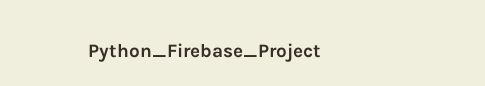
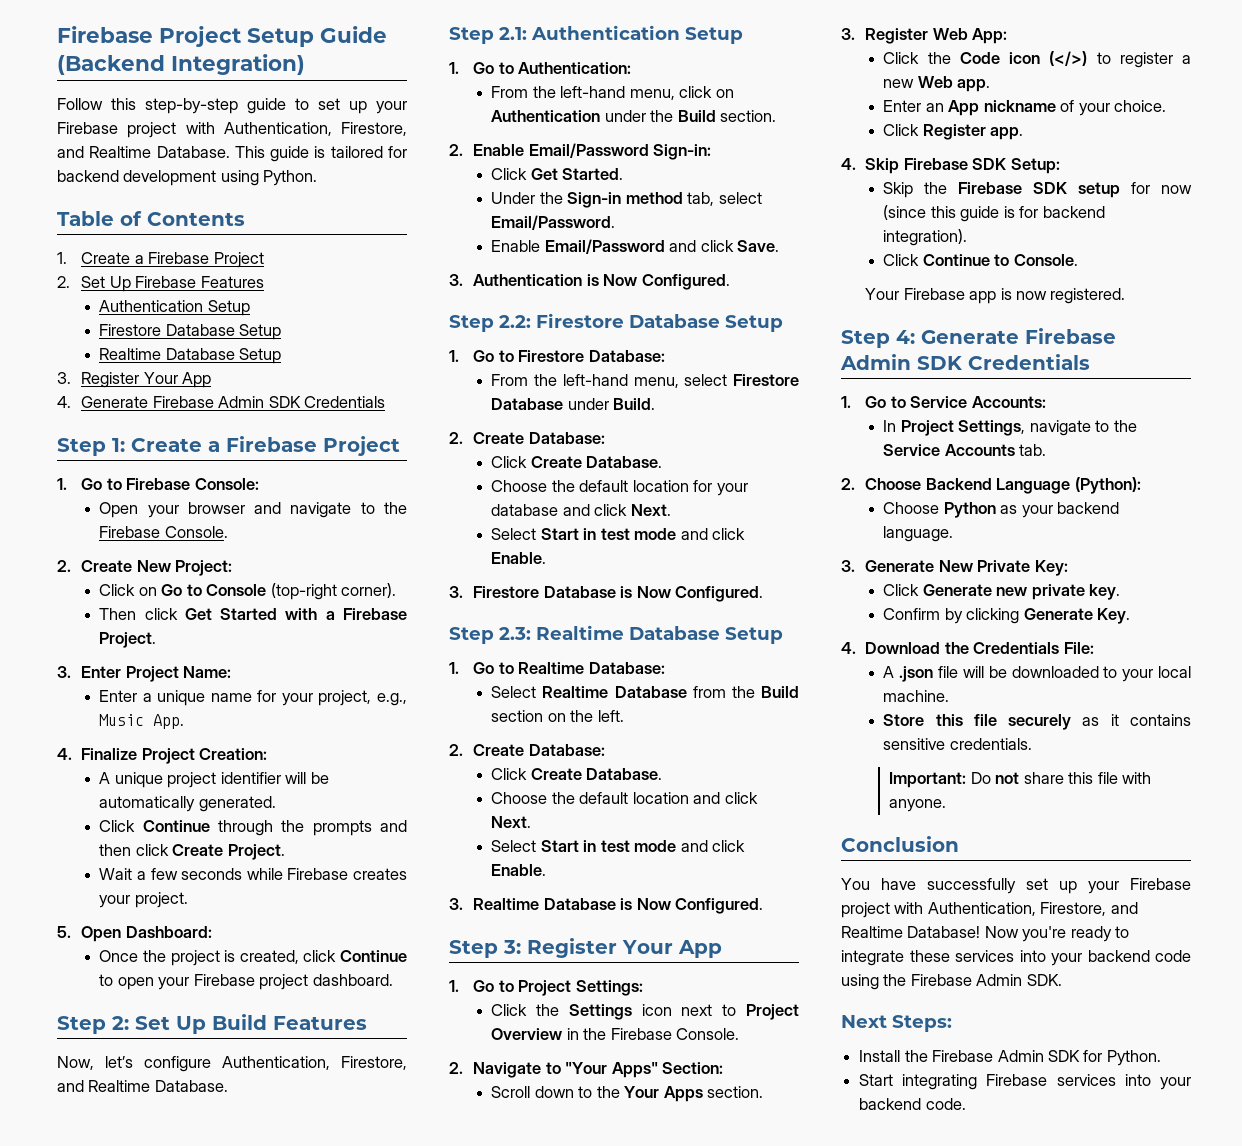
[88,43,321,62] Python_Firebase_Project -> [57,26,387,47] [57,54,305,75] [57,98,407,114] [57,122,407,138] [57,146,407,162] [57,170,318,186] [57,211,245,226] [57,252,264,268] [57,276,264,292] [99,300,250,316] [99,324,282,340] [99,348,282,364] [57,372,212,388] [57,396,386,408] [57,436,400,456] [57,478,259,490] [99,502,407,518] [99,526,228,538] [57,560,233,576] [99,583,397,600] [99,608,407,620] [99,632,157,648] [57,666,232,682] [99,690,407,706] [99,714,185,729] [57,748,268,764] [99,772,329,788] [99,796,276,812] [99,820,407,836] [99,844,285,860] [99,868,407,880] [99,892,188,908] [57,926,212,942] [99,950,407,966] [99,974,393,990] [57,1014,367,1034] [57,1056,407,1072] [57,1080,228,1092] [449,25,743,44] [449,62,632,74] [491,86,734,100] [491,110,777,122] [449,143,712,160] [491,168,624,180] [491,192,762,208] [491,215,616,230] [491,239,780,254] [449,274,730,290] [449,313,783,332] [449,350,665,362] [491,374,799,388] [491,398,656,410] [449,432,605,444] [491,456,663,468] [491,480,748,496] [491,504,671,516] [491,528,746,540] [491,552,547,564] [449,586,764,602] [449,625,783,644] [449,662,665,674] [491,686,799,698] [491,710,624,722] [449,744,605,756] [491,768,663,780] [491,792,758,804] [491,816,532,828] [491,840,746,852] [491,864,547,876] [449,898,764,914] [449,938,722,958] [449,980,643,996] [491,1004,799,1020] [491,1028,740,1040] [449,1062,724,1078] [491,1086,764,1102] [841,28,1008,44] [883,51,1191,68] [883,76,991,92] [883,100,1167,116] [883,124,1024,140] [841,158,1060,174] [883,182,1192,198] [883,205,1105,222] [883,229,968,246] [883,254,1078,266] [865,288,1126,304] [841,328,1116,348] [840,354,1090,370] [841,396,1046,408] [883,420,1137,436] [883,444,1047,456] [841,477,1141,494] [883,502,1120,518] [883,526,954,542] [841,560,1068,576] [883,584,1121,600] [883,608,1131,624] [841,642,1094,654] [883,666,1191,682] [883,690,950,702] [883,714,1191,730] [883,738,1032,750] [889,772,1152,788] [889,799,947,812] [841,836,959,852] [841,878,1191,894] [841,902,1138,918] [841,926,1130,942] [841,950,1191,966] [841,974,1062,990] [841,1015,952,1032] [859,1050,1161,1066] [859,1074,1191,1090] [859,1098,966,1110] Firebase Project Setup Guide (Backend Integration) // Follow this step-by-step guide to set up your Firebase project with Authentication, Firestore, and Realtime Database. This guide is tailored for backend development using Python. // Table of Contents // 1. Create a Firebase Project // 2. Set Up Firebase Features // Authentication Setup // Firestore Database Setup // Realtime Database Setup // 3. Register Your App // 4. Generate Firebase Admin SDK Credentials // Step 1: Create a Firebase Project // 1. Go to Firebase Console: // Open your browser and navigate to the Firebase Console. // 2. Create New Project: // Click on Go to Console (top-right corner). // Then click Get Started with a Firebase Project. // 3. Enter Project Name: // Enter a unique name for your project, e.g., Music App. // 4. Finalize Project Creation: // A unique project identifier will be automatically generated. // Click Continue through the prompts and then click Create Project. // Wait a few seconds while Firebase creates your project. // 5. Open Dashboard: // Once the project is created, click Continue to open your Firebase project dashboard. // Step 2: Set Up Build Features // Now, let’s configure Authentication, Firestore, and Realtime Database. // Step 2.1: Authentication Setup // 1. Go to Authentication: // From the left-hand menu, click on Authentication under the Build section. // 2. Enable Email/Password Sign-in: // Click Get Started. // Under the Sign-in method tab, select Email/Password. // Enable Email/Password and click Save. // 3. Authentication is Now Configured. // Step 2.2: Firestore Database Setup // 1. Go to Firestore Database: // From the left-hand menu, select Firestore Database under Build. // 2. Create Database: // Click Create Database. // Choose the default location for your database and click Next. // Select Start in test mode and click Enable. // 3. Firestore Database is Now Configured. // Step 2.3: Realtime Database Setup // 1. Go to Realtime Database: // Select Realtime Database from the Build section on the left. // 2. Create Database: // Click Create Database. // Choose the default location and click Next. // Select Start in test mode and click Enable. // 3. Realtime Database is Now Configured. // Step 3: Register Your App // 1. Go to Project Settings: // Click the Settings icon next to Project Overview in the Firebase Console. // 2. Navigate to "Your Apps" Section: // Scroll down to the Your Apps section. // 3. Register Web App: // Click the Code icon (</>) to register a new Web app. // Enter an App nickname of your choice. // Click Register app. // 4. Skip Firebase SDK Setup: // Skip the Firebase SDK setup for now (since this guide is for backend integration). // Click Continue to Console. // Your Firebase app is now registered. // Step 4: Generate Firebase Admin SDK Credentials // 1. Go to Service Accounts: // In Project Settings, navigate to the Service Accounts tab. // 2. Choose Backend Language (Python): // Choose Python as your backend language. // 3. Generate New Private Key: // Click Generate new private key. // Confirm by clicking Generate Key. // 4. Download the Credentials File: // A .json file will be downloaded to your local machine. // Store this file securely as it contains sensitive credentials. // Important: Do not share this file with anyone. // Conclusion // You have successfully set up your Firebase project with Authentication, Firestore, and Realtime Database! Now you're ready to integrate these services into your backend code using the Firebase Admin SDK. // Next Steps: // Install the Firebase Admin SDK for Python. // Start integrating Firebase services into your backend code.

